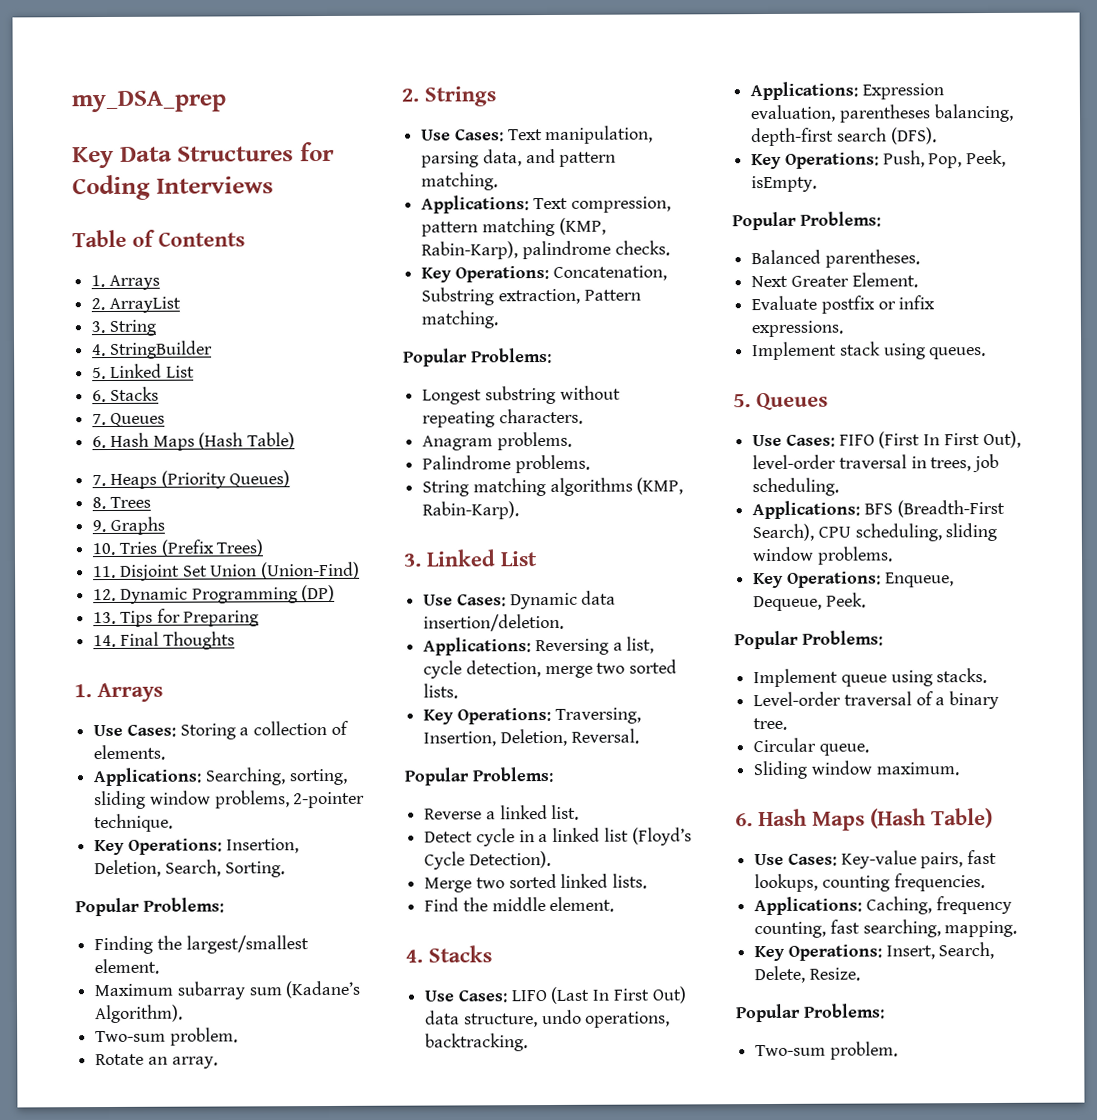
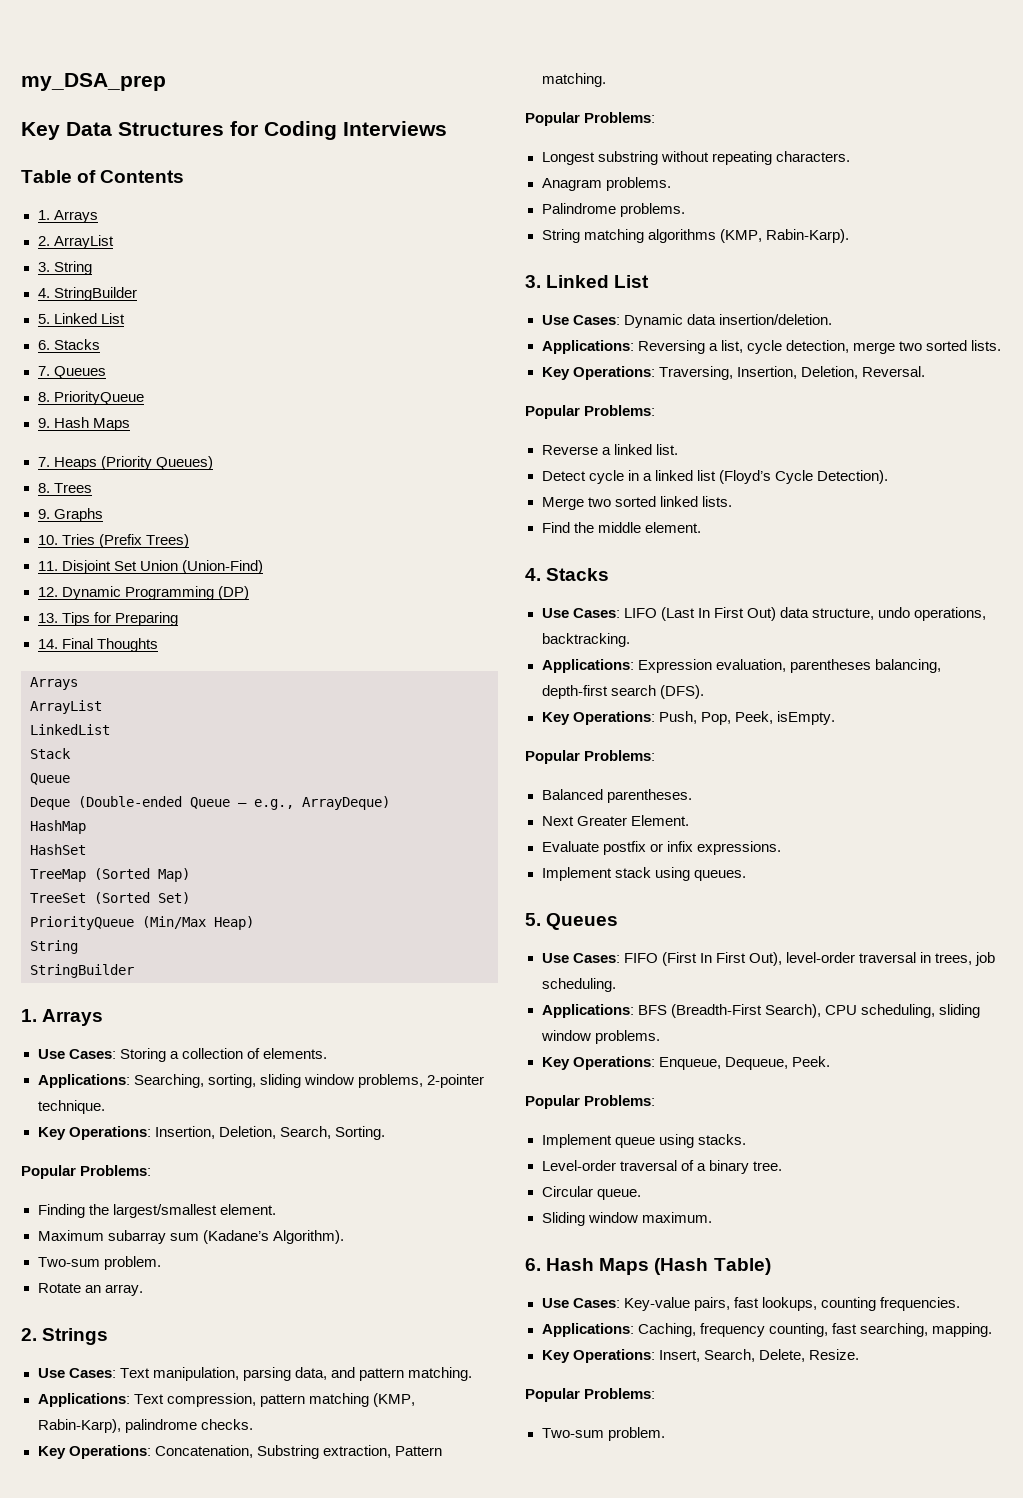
[92,432,296,451] 6. Hash Maps (Hash Table) -> [37,391,144,405] [37,417,130,431] 8. PriorityQueue // 9. Hash Maps
(235, 640) none -> [30,677,78,690] [30,700,102,714] [30,724,110,735] [30,748,71,759] [30,773,70,785] [30,796,390,810] [30,820,86,834] [30,844,86,855] [30,868,190,882] [30,892,190,904] [30,916,254,930] [30,940,78,954] [30,964,134,978] // Arrays // ArrayList // LinkedList // Stack // Queue // Deque (Double-ended Queue – e.g., ArrayDeque) // HashMap // HashSet // TreeMap (Sorted Map) // TreeSet (Sorted Set) // PriorityQueue (Min/Max Heap) // String // StringBuilder

